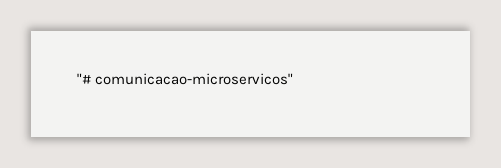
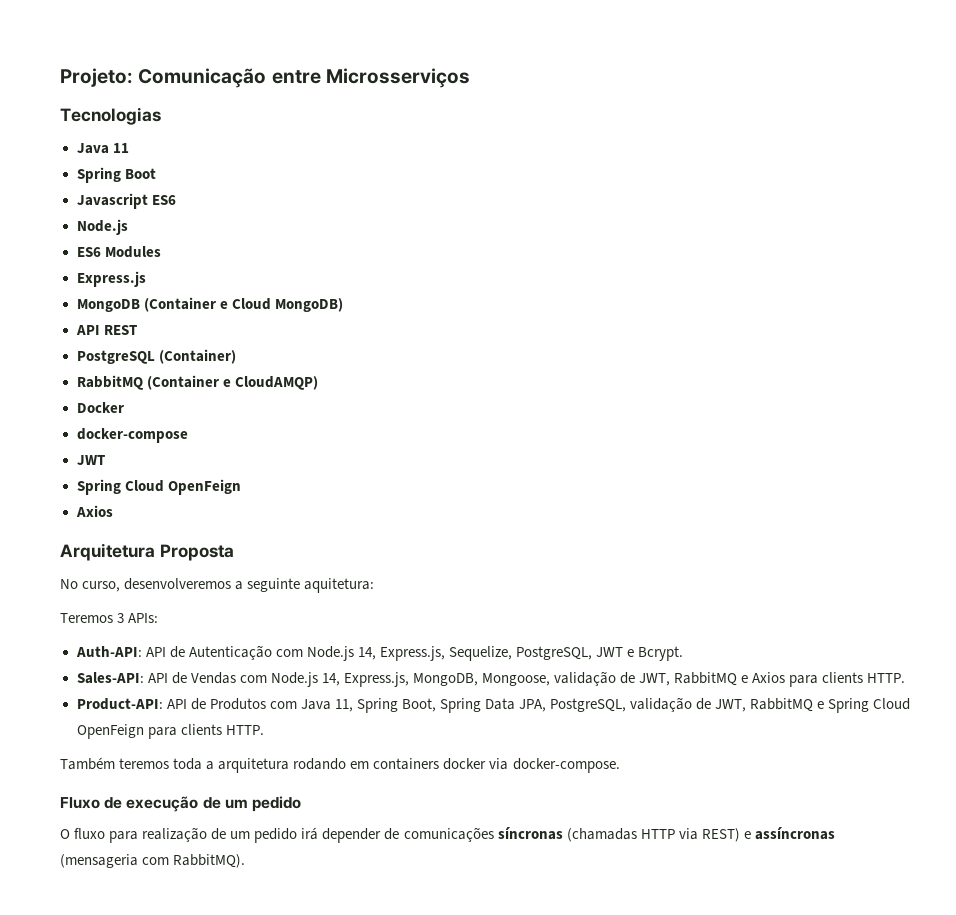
[77,73,294,85] "# comunicacao-microservicos" -> [60,68,470,88] [60,107,161,125] [76,143,129,154] [76,167,156,183] [76,193,176,209] [76,219,128,235] [76,246,161,258] [76,271,146,287] [76,297,343,312] [75,325,137,335] [76,349,236,364] [76,375,318,390] [76,402,124,413] [76,428,188,443] [76,455,105,465] [76,479,241,495] [75,505,113,517] [60,543,234,561] [60,578,375,593] [60,613,159,623] [75,645,684,661] [76,671,906,687] [76,697,911,713] [76,724,264,739] [60,757,620,773] [60,796,301,812] [60,827,835,843] [60,854,246,868] Projeto: Comunicação entre Microsserviços // Tecnologias // Java 11 // Spring Boot // Javascript ES6 // Node.js // ES6 Modules // Express.js // MongoDB (Container e Cloud MongoDB) // API REST // PostgreSQL (Container) // RabbitMQ (Container e CloudAMQP) // Docker // docker-compose // JWT // Spring Cloud OpenFeign // Axios // Arquitetura Proposta // No curso, desenvolveremos a seguinte aquitetura: // Teremos 3 APIs: // Auth-API: API de Autenticação com Node.js 14, Express.js, Sequelize, PostgreSQL, JWT e Bcrypt. // Sales-API: API de Vendas com Node.js 14, Express.js, MongoDB, Mongoose, validação de JWT, RabbitMQ e Axios para clients HTTP. // Product-API: API de Produtos com Java 11, Spring Boot, Spring Data JPA, PostgreSQL, validação de JWT, RabbitMQ e Spring Cloud OpenFeign para clients HTTP. // Também teremos toda a arquitetura rodando em containers docker via docker-compose. // Fluxo de execução de um pedido // O fluxo para realização de um pedido irá depender de comunicações síncronas (chamadas HTTP via REST) e assíncronas (mensageria com RabbitMQ).

